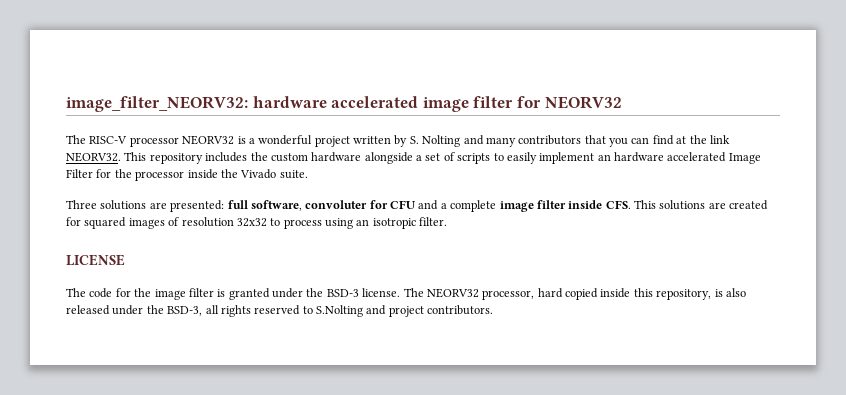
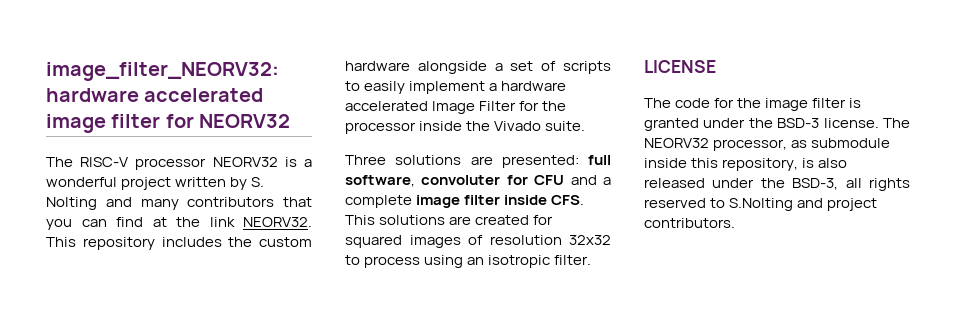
[597,154,611,161] an -> [489,83,498,91] a
[537,288,598,300] hard copied -> [791,138,891,148] as submodule

